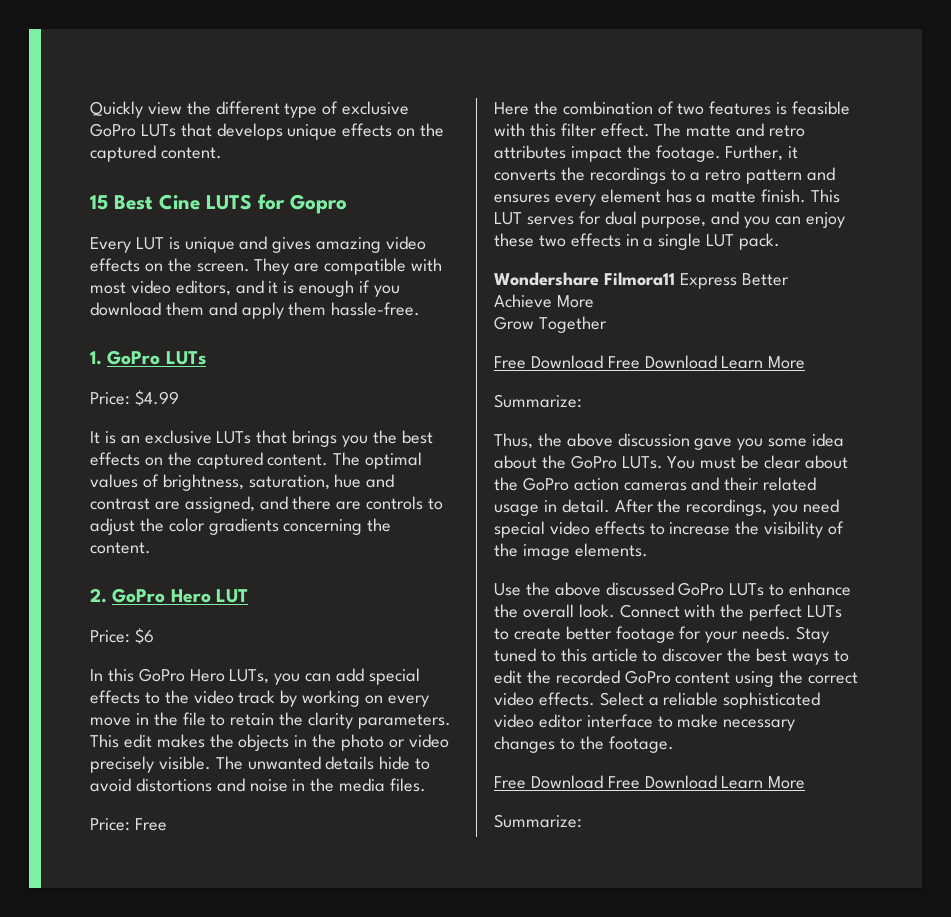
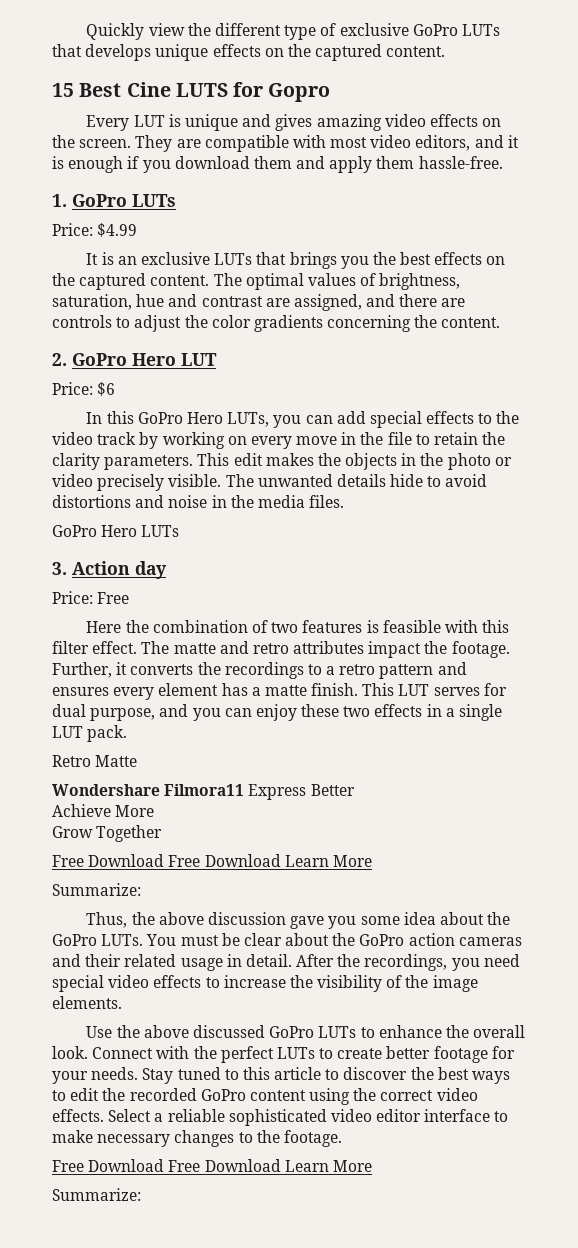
(427, 785) none -> [52,525,180,537] [52,561,167,579] // GoPro Hero LUTs // 3. Action day
(781, 241) none -> [52,755,138,767] // Retro Matte

